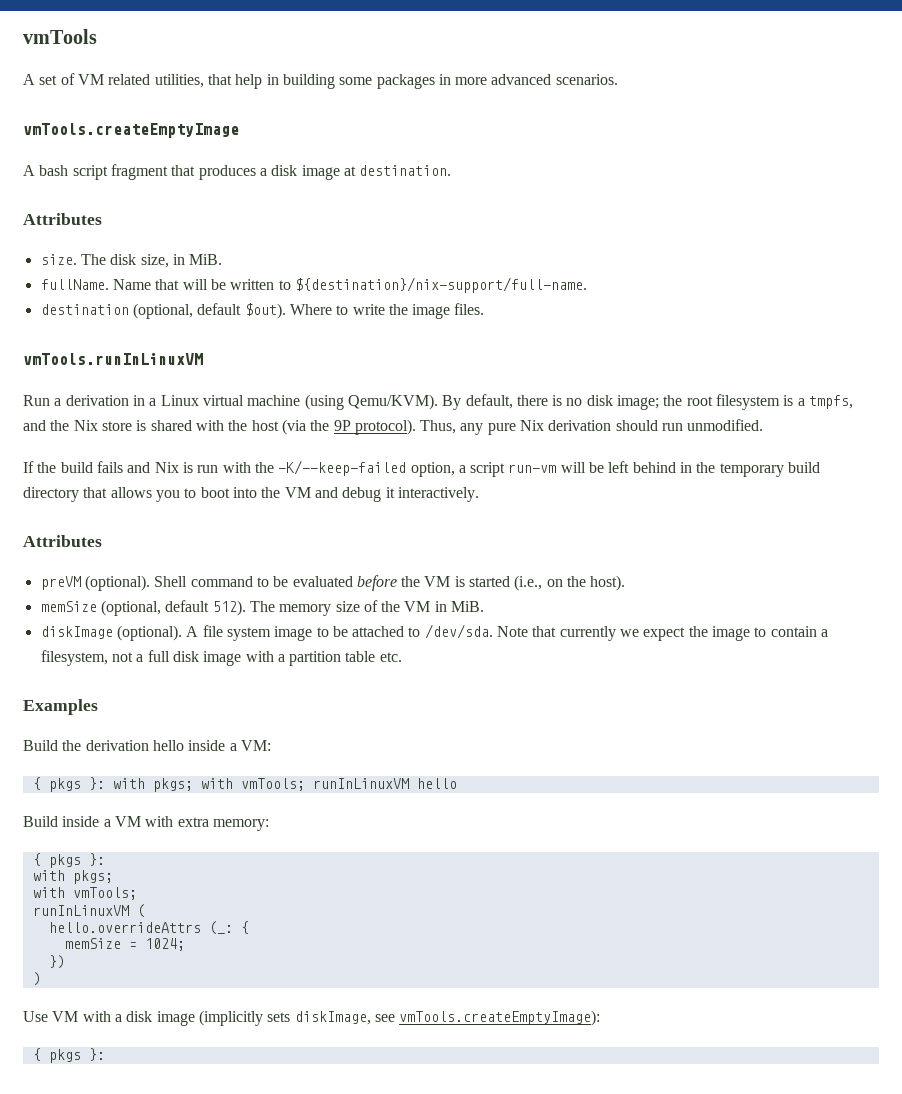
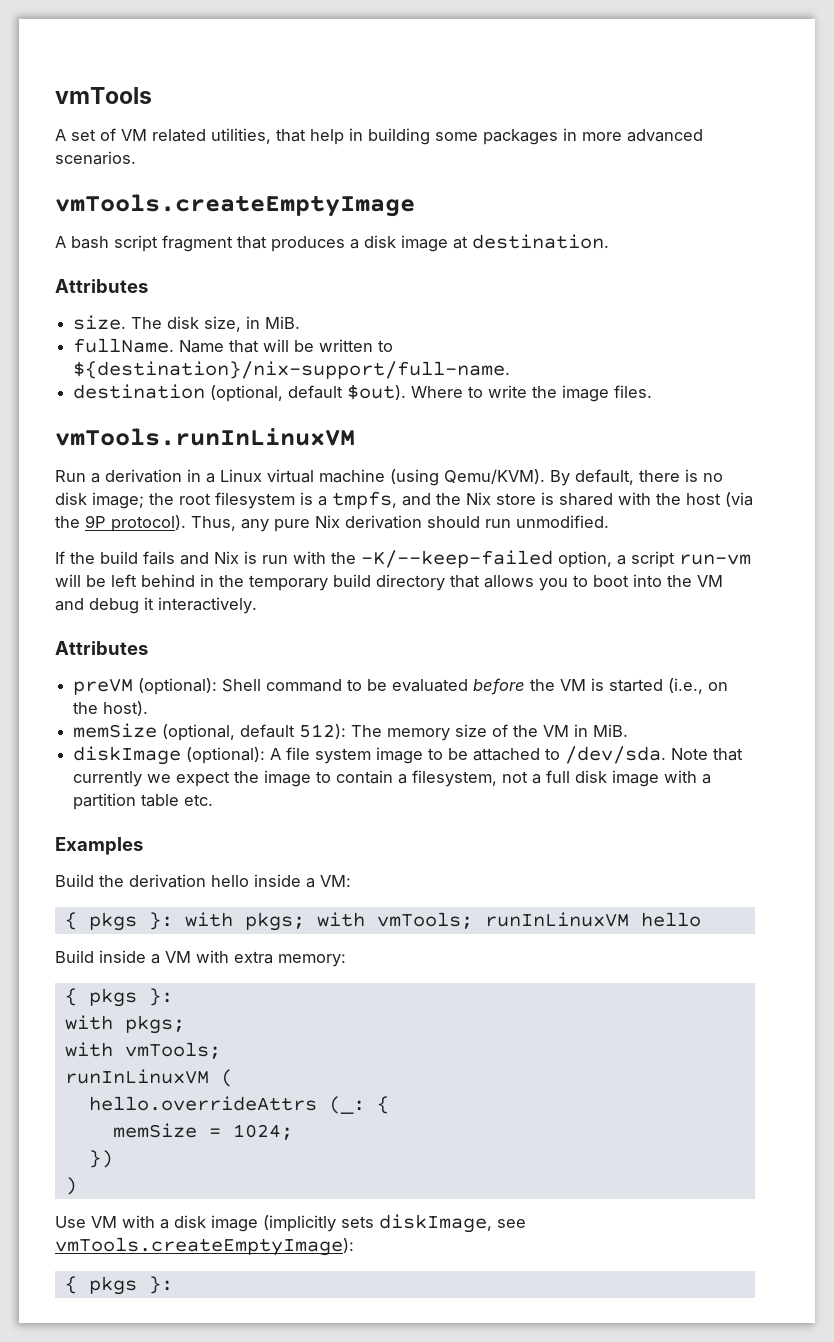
[84,575,150,591] (optional). -> [138,678,218,695] (optional):
[212,600,246,616] 512). -> [299,724,347,739] 512):
[116,625,182,641] (optional). -> [186,747,266,764] (optional):

